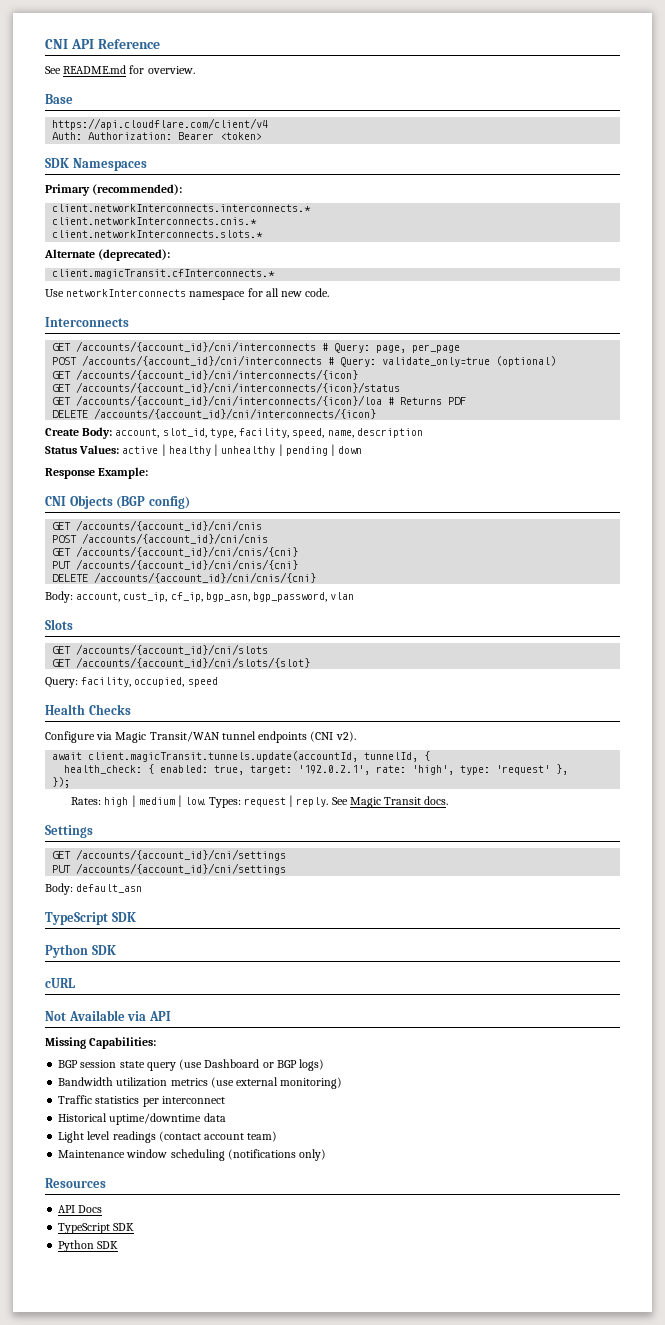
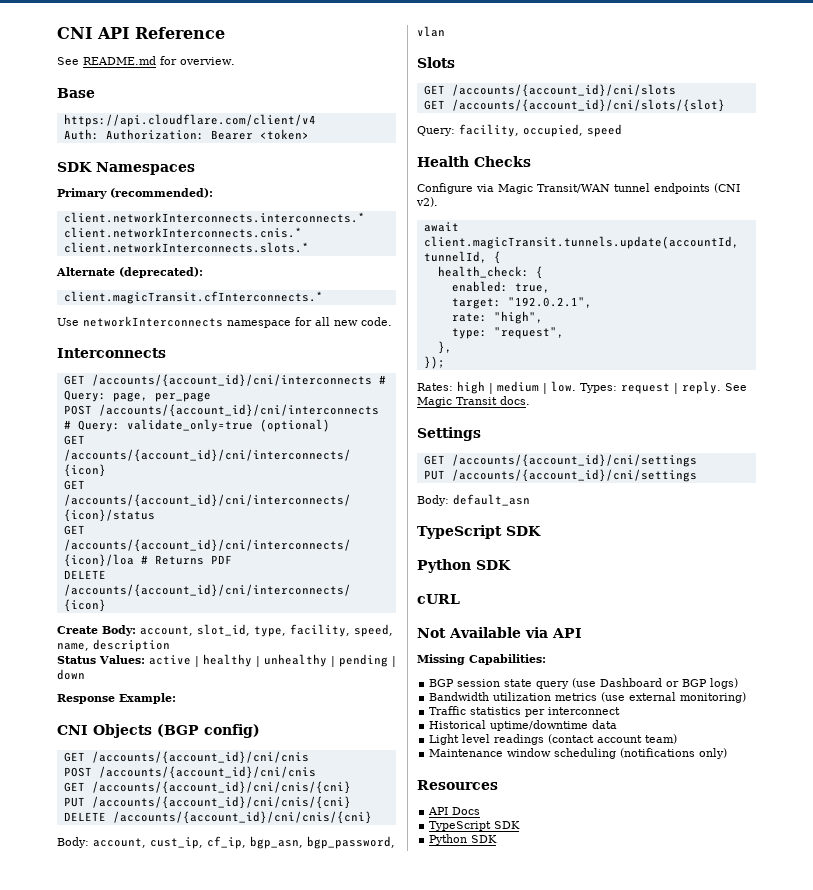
(155, 769) none -> (543, 272) //
[250,765,551,775] target: '192.0.2.1', rate: 'high', type: 'request' -> [451,297,592,309] [451,311,543,324] [451,327,564,339] // target: "192.0.2.1", // rate: "high", // type: "request", //

